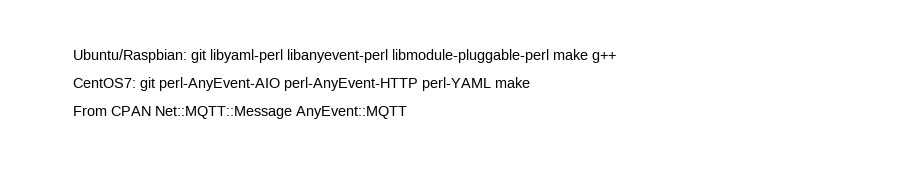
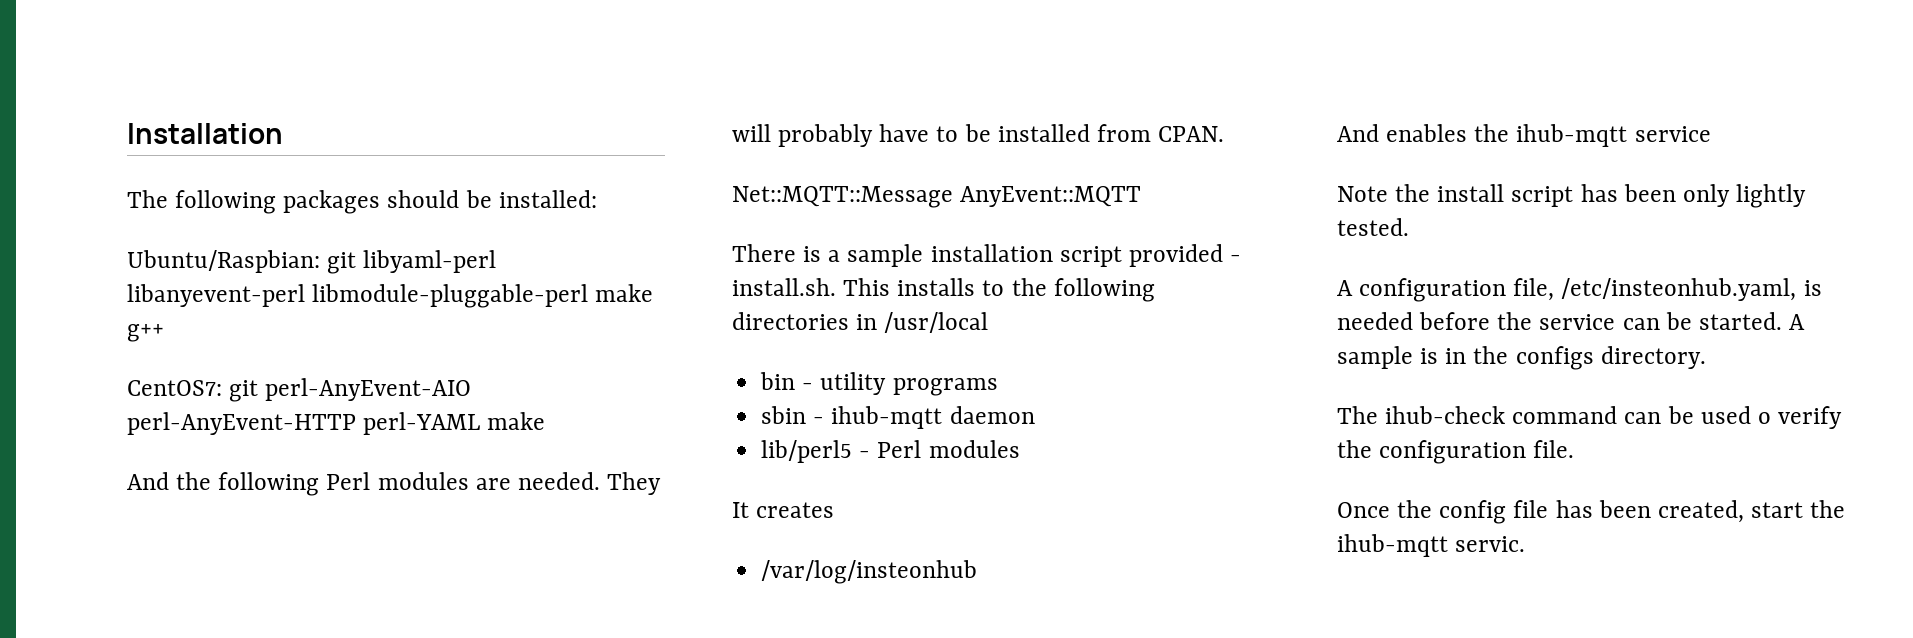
(73, 56) none -> [127,123,283,144] [127,190,597,214] Installation // The following packages should be installed: //
[73,106,407,119] From CPAN Net::MQTT::Message AnyEvent::MQTT -> [127,472,662,496] [732,124,1225,147] [732,186,1142,208] [732,244,1242,267] [732,278,1155,302] [732,312,989,333] [760,372,998,396] [761,406,1035,429] [761,440,1020,463] [732,502,835,518] [761,560,978,584] [1337,124,1711,147] [1337,184,1807,208] [1337,218,1409,236] [1337,278,1822,302] [1337,312,1806,330] [1337,346,1706,370] [1337,406,1843,429] [1337,440,1575,464] [1337,500,1846,524] [1337,534,1526,557] And the following Perl modules are needed. They will probably have to be installed from CPAN. // Net::MQTT::Message AnyEvent::MQTT // There is a sample installation script provided - install.sh. This installs to the following directories in /usr/local // bin - utility programs // sbin - ihub-mqtt daemon // lib/perl5 - Perl modules // It creates // /var/log/insteonhub // And enables the ihub-mqtt service // Note the install script has been only lightly tested. // A configuration file, /etc/insteonhub.yaml, is needed before the service can be started. A sample is in the configs directory. // The ihub-check command can be used o verify the configuration file. // Once the config file has been created, start the ihub-mqtt servic.

